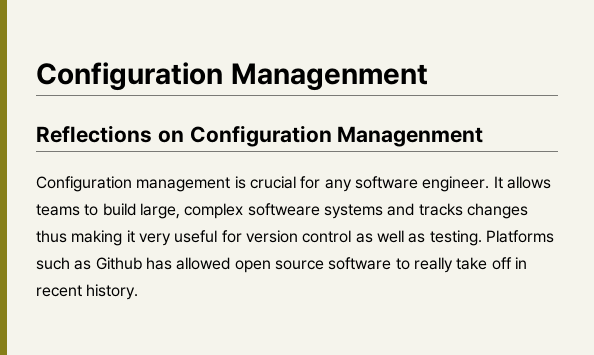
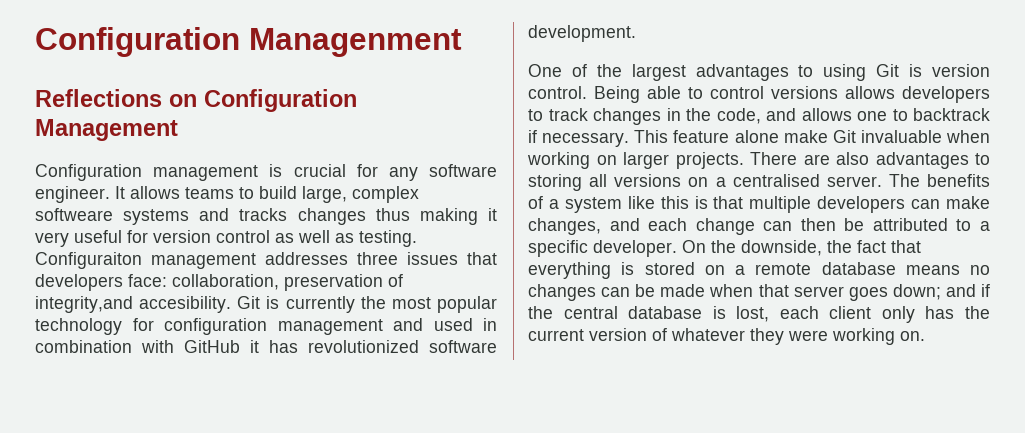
[337,126,484,147] Managenment -> [35,119,178,141] Management
[485,230,554,243] [36,257,527,273] [36,284,139,300] Platforms such as Github has allowed open source software to really take off in recent history. -> [35,252,497,269] [35,274,403,291] [35,296,498,313] [35,318,497,335] [35,340,497,353] [528,25,636,42] [528,64,991,81] [528,86,990,103] [528,108,990,125] [528,130,990,147] [527,152,990,169] [528,174,990,191] [528,196,990,213] [528,218,990,235] [528,240,921,257] [528,262,990,279] [528,284,991,301] [528,306,990,323] [528,328,925,345] Configuraiton management addresses three issues that developers face: collaboration, preservation of integrity,and accesibility. Git is currently the most popular technology for configuration management and used in combination with GitHub it has revolutionized software development. // One of the largest advantages to using Git is version control. Being able to control versions allows developers to track changes in the code, and allows one to backtrack if necessary. This feature alone make Git invaluable when working on larger projects. There are also advantages to storing all versions on a centralised server. The benefits of a system like this is that multiple developers can make changes, and each change can then be attributed to a specific developer. On the downside, the fact that everything is stored on a remote database means no changes can be made when that server goes down; and if the central database is lost, each client only has the current version of whatever they were working on.

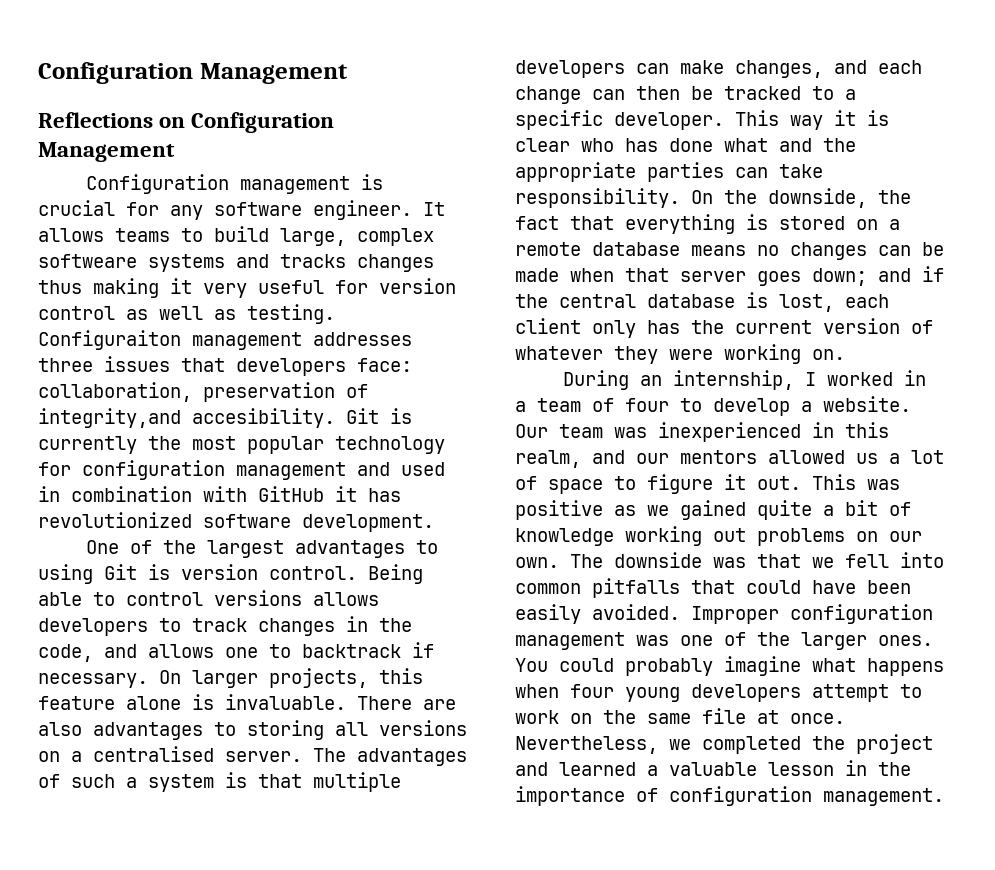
[35,27,462,57] Configuration Managenment -> [38,62,348,84] Configuration Management
[634,130,990,143] [527,152,744,169] This feature alone make Git invaluable when working on larger projects. -> [159,668,423,688] [38,694,346,710] On larger projects, this feature alone is invaluable.
[927,174,990,187] [528,196,689,213] benefits of a system like this -> [357,748,467,766] [38,774,214,792] advantages of such a system
[872,218,948,231] attributed -> [724,86,801,100] tracked
(677, 248) none -> [735,110,889,130] [515,138,856,152] [515,162,823,182] [515,188,680,208] This way it is clear who has done what and the appropriate parties can take responsibility.
(925, 336) none -> [562,370,926,390] [515,396,911,416] [515,422,889,442] [515,450,944,468] [515,474,900,494] [515,500,911,520] [515,526,922,546] [515,552,944,568] [515,578,911,598] [515,604,933,624] [515,632,933,650] [515,656,944,676] [515,684,922,702] [515,708,845,724] [515,734,933,754] [515,760,911,776] [515,786,944,806] // During an internship, I worked in a team of four to develop a website. Our team was inexperienced in this realm, and our mentors allowed us a lot of space to figure it out. This was positive as we gained quite a bit of knowledge working out problems on our own. The downside was that we fell into common pitfalls that could have been easily avoided. Improper configuration management was one of the larger ones. You could probably imagine what happens when four young developers attempt to work on the same file at once. Nevertheless, we completed the project and learned a valuable lesson in the importance of configuration management.

